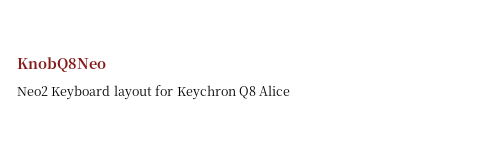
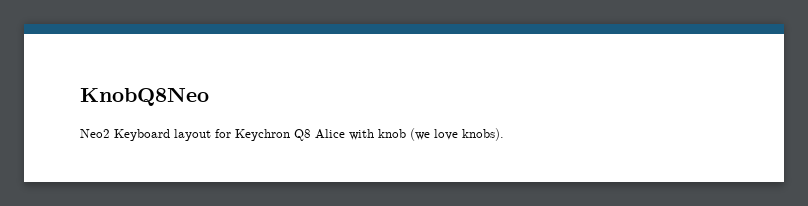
(291, 90) none -> [349,128,504,141] with knob (we love knobs).

